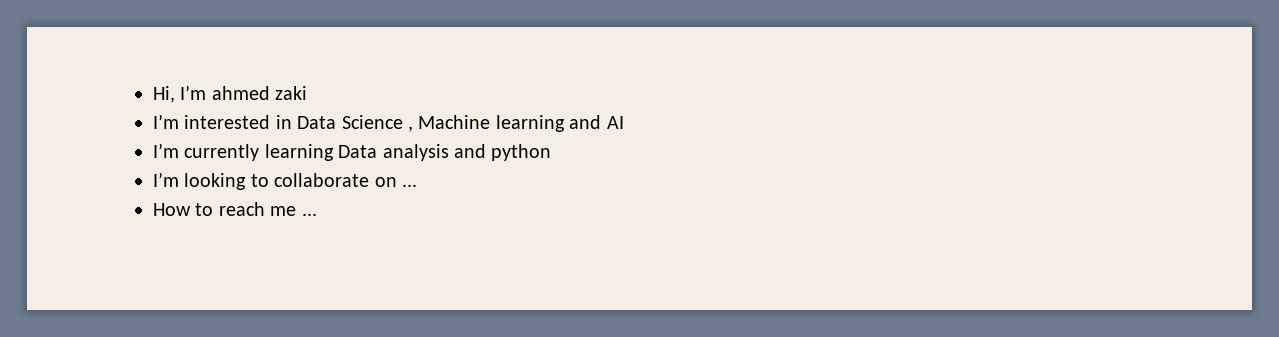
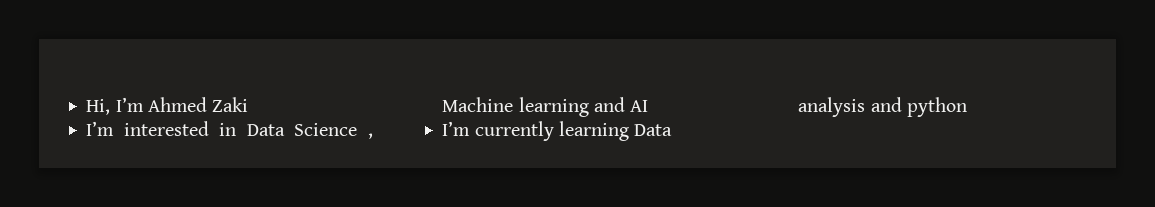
[211,86,308,100] ahmed zaki -> [147,97,249,112] Ahmed Zaki
[153,172,417,190] [153,202,317,216] // I’m looking to collaborate on ... // How to reach me ... -> (967, 107) none

